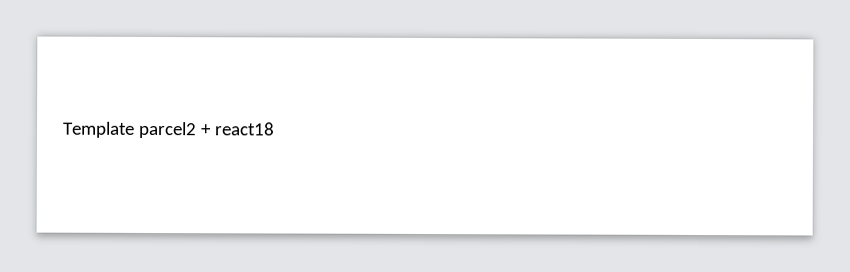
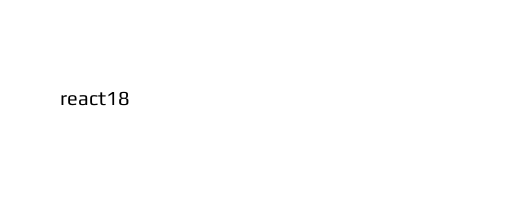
[62,121,212,139] Template parcel2 + -> (60, 98) none

